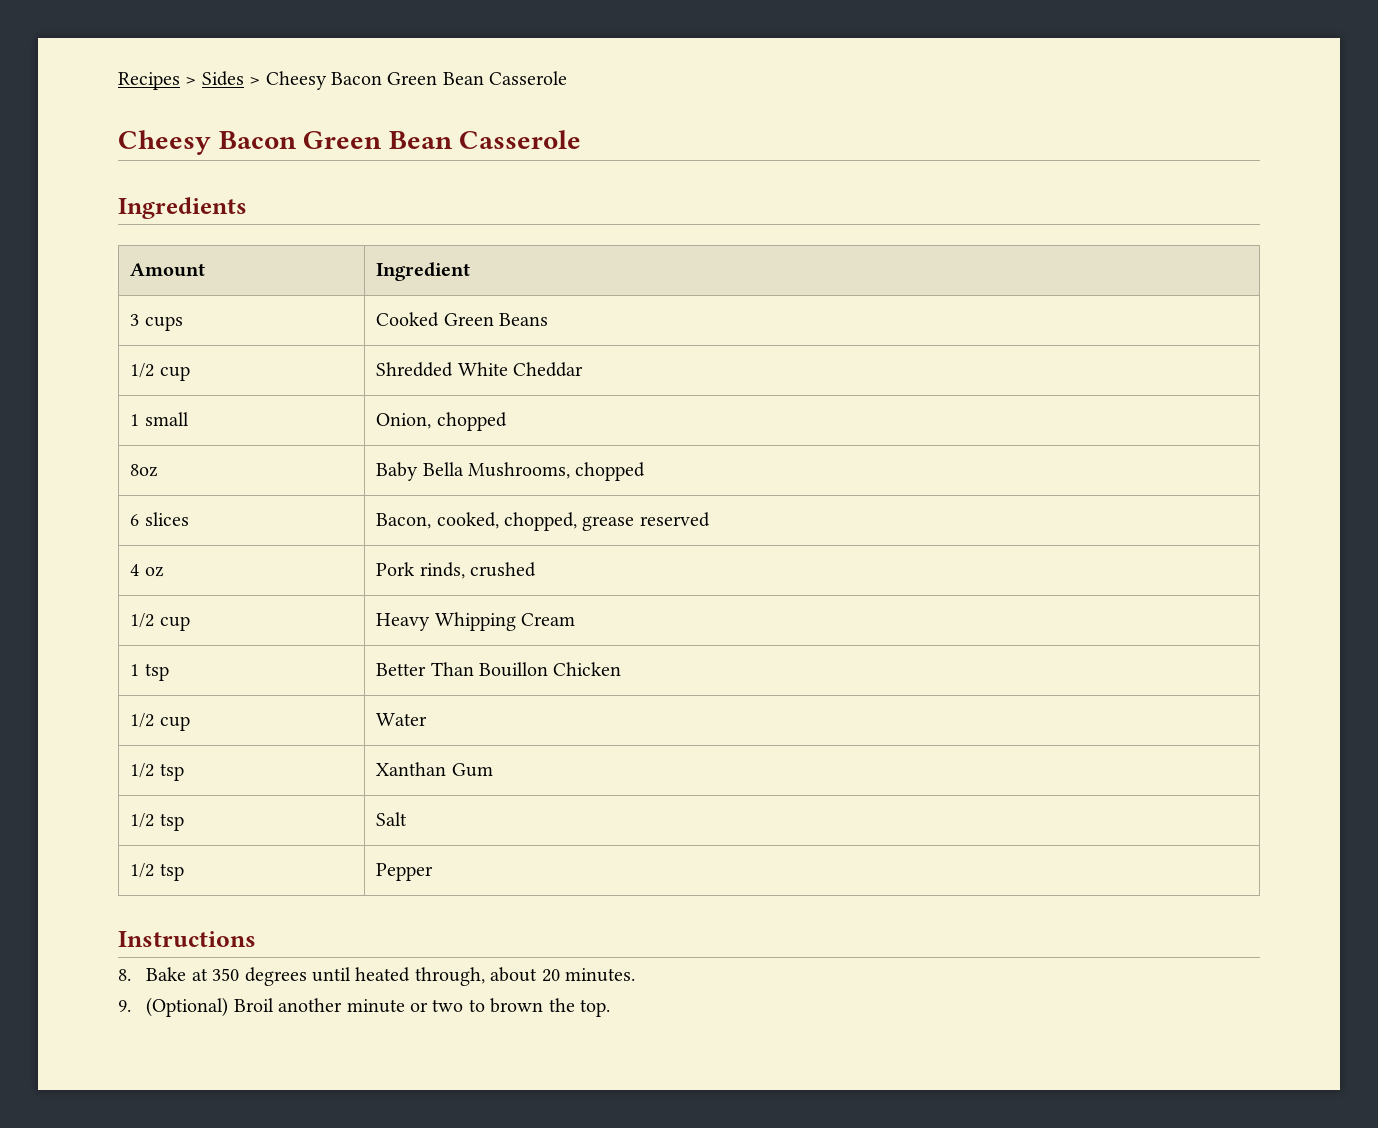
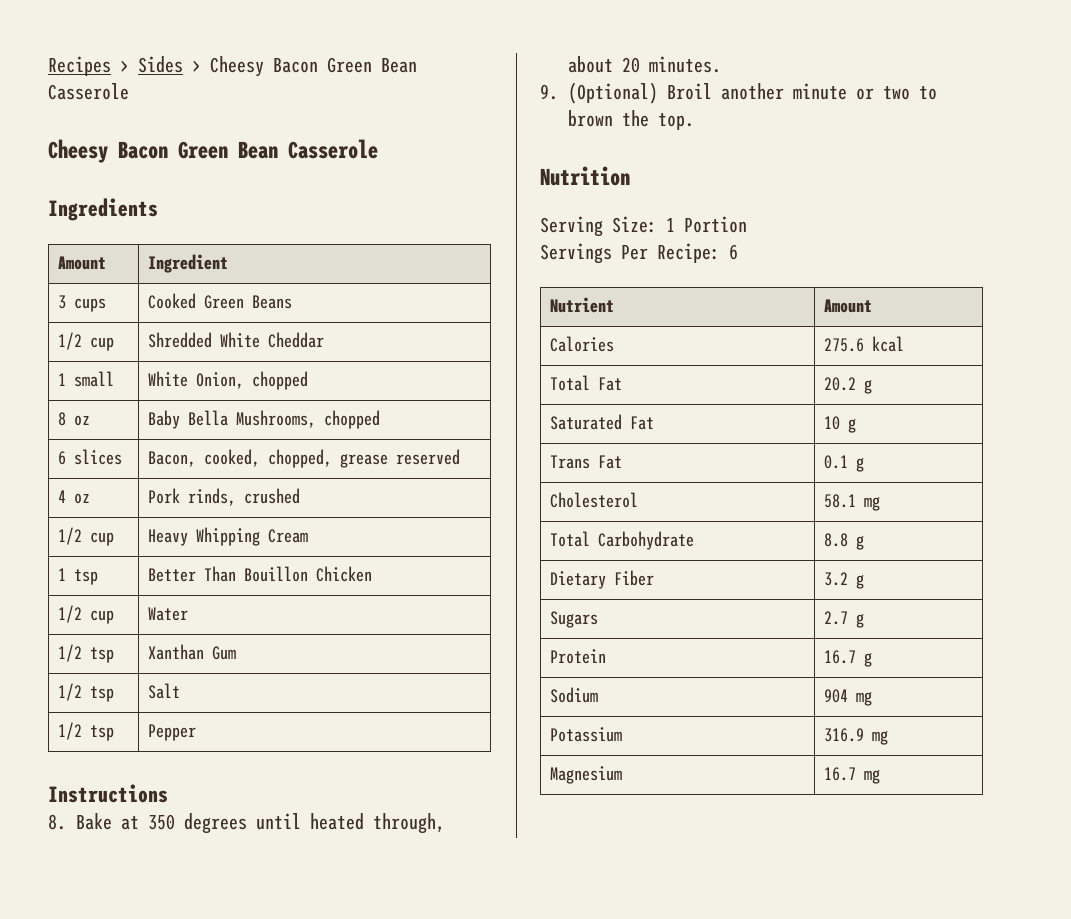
(189, 419) none -> [148,371,189,387] White
[130,464,159,477] 8oz -> [58,412,91,426] 8 oz
(610, 1008) none -> [540,166,630,186] [540,216,747,237] [540,243,738,264] [550,297,615,313] [824,299,873,313] [550,336,615,352] [824,336,905,352] [550,375,623,391] [824,377,873,394] [550,414,655,430] [824,416,857,433] [550,455,623,469] [824,455,865,472] [550,492,639,508] [824,494,881,511] [550,531,695,550] [824,533,865,550] [550,570,655,589] [824,572,865,589] [550,611,599,628] [824,611,865,628] [550,649,607,664] [824,650,873,667] [550,687,599,703] [824,689,873,706] [550,727,623,742] [824,728,889,745] [550,766,623,784] [824,767,881,784] // Nutrition // Serving Size: 1 Portion // Servings Per Recipe: 6 // Nutrient | Amount // Calories | 275.6 kcal // Total Fat | 20.2 g // Saturated Fat | 10 g // Trans Fat | 0.1 g // Cholesterol | 58.1 mg // Total Carbohydrate | 8.8 g // Dietary Fiber | 3.2 g // Sugars | 2.7 g // Protein | 16.7 g // Sodium | 904 mg // Potassium | 316.9 mg // Magnesium | 16.7 mg

